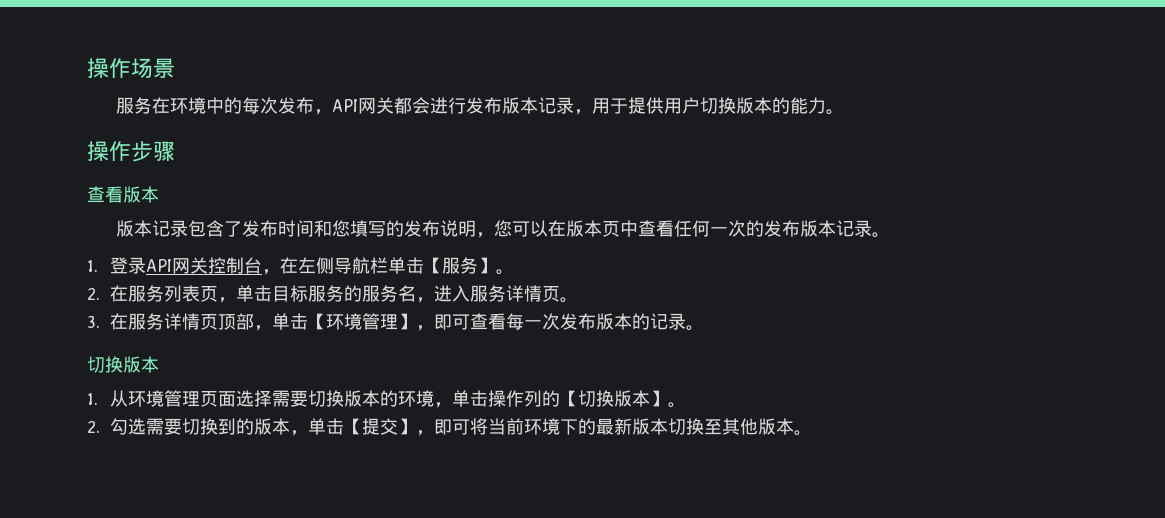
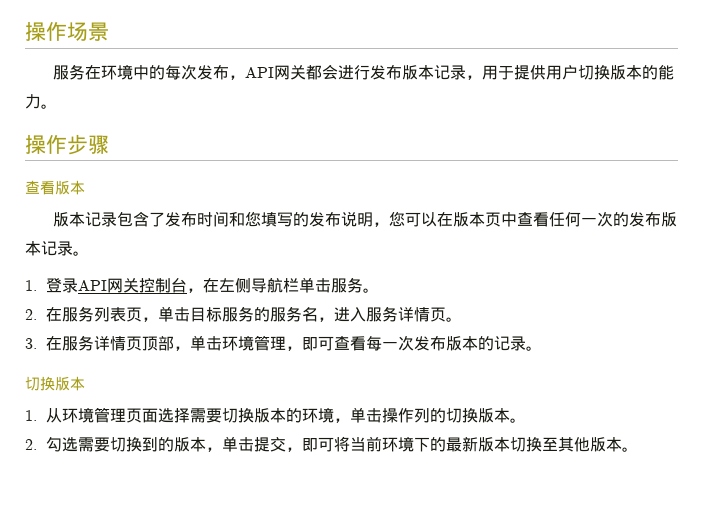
[423,257,496,274] 【服务】 -> [331,277,364,293] 服务
[307,313,416,330] 【环境管理】 -> [222,335,287,351] 环境管理
[559,390,668,407] 【切换版本】 -> [446,408,511,423] 切换版本
[343,418,416,435] 【提交】 -> [254,437,287,452] 提交

